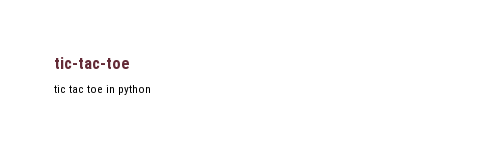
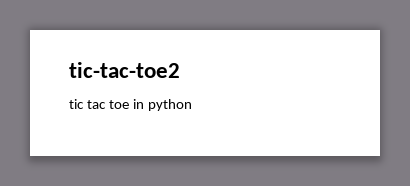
[54,57,130,69] tic-tac-toe -> [69,62,180,78] tic-tac-toe2

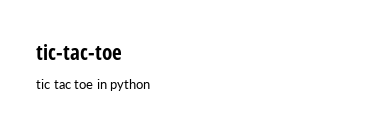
[69,62,180,78] tic-tac-toe2 -> [36,44,122,60] tic-tac-toe

